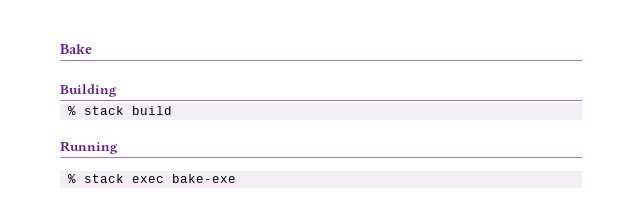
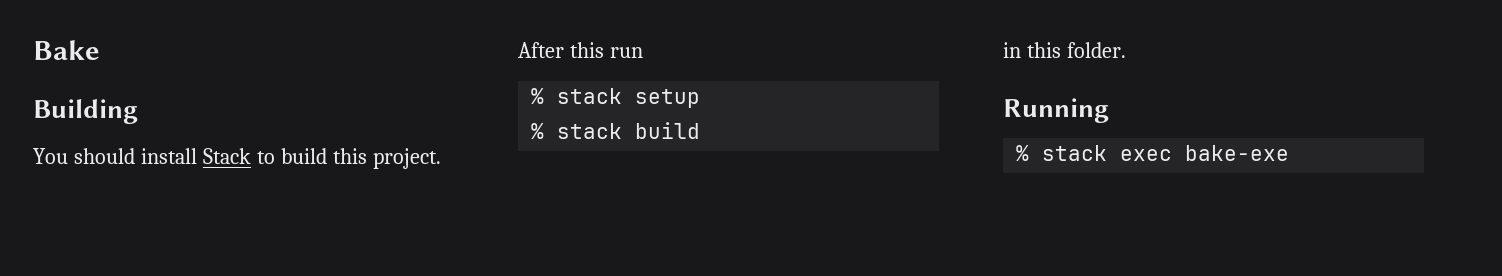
(117, 90) none -> [33,148,441,169] [518,42,643,58] [531,88,701,108] // You should install Stack to build this project. After this run // % stack setup
(172, 110) none -> [1003,42,1126,58] // in this folder.

